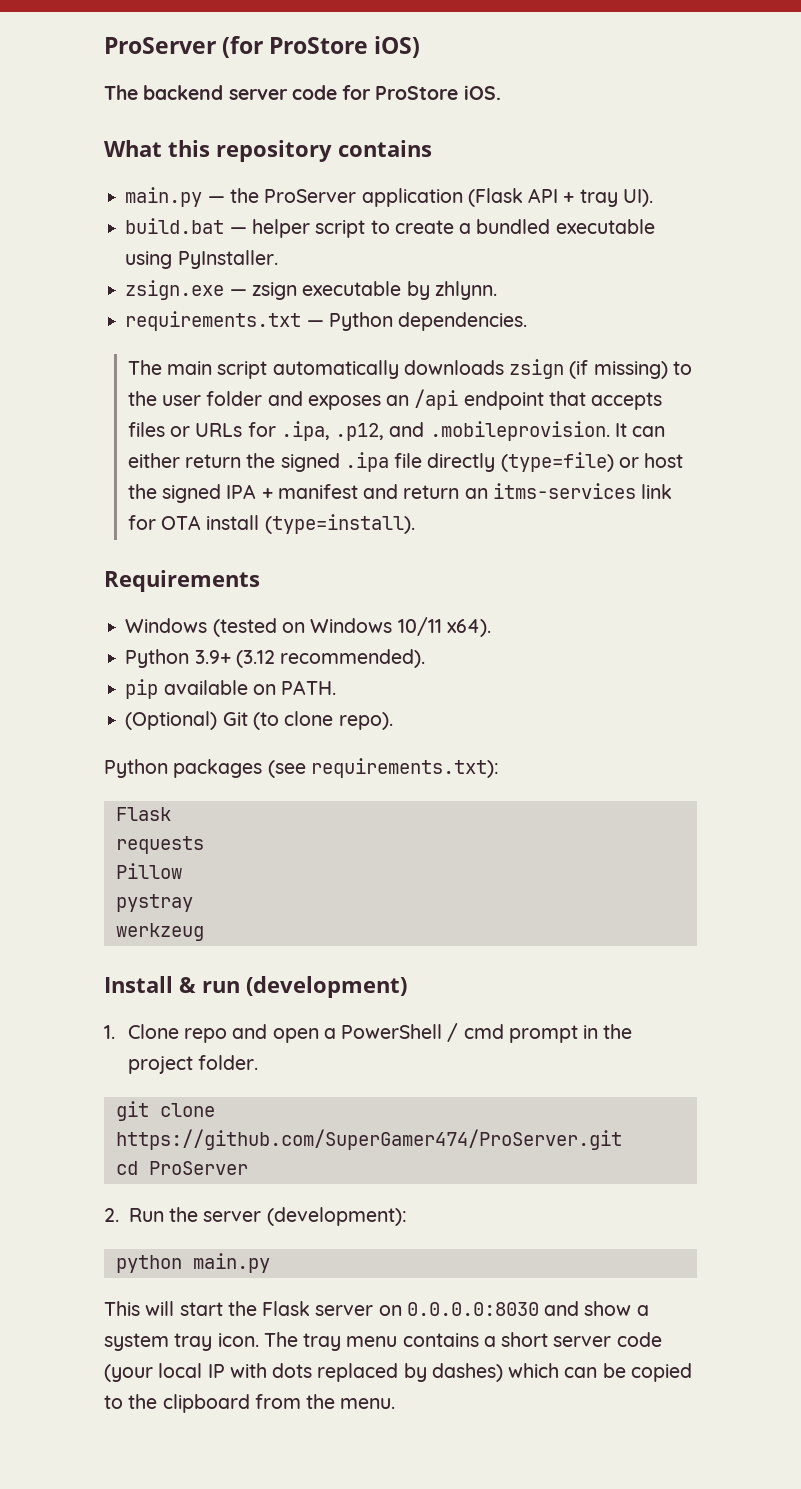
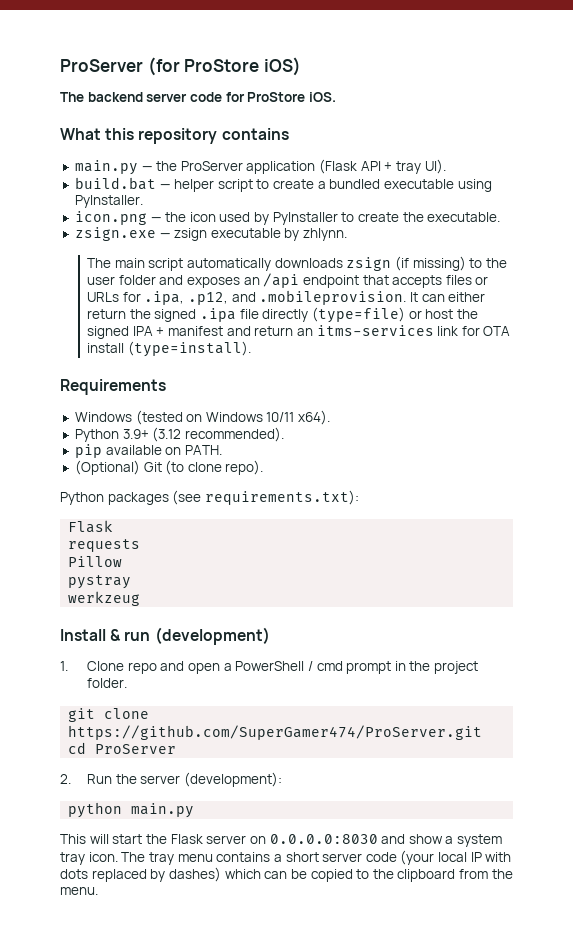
(278, 259) none -> [74,211,501,225] // icon.png — the icon used by PyInstaller to create the executable.
[125,311,528,331] // requirements.txt — Python dependencies. -> (348, 234) none

